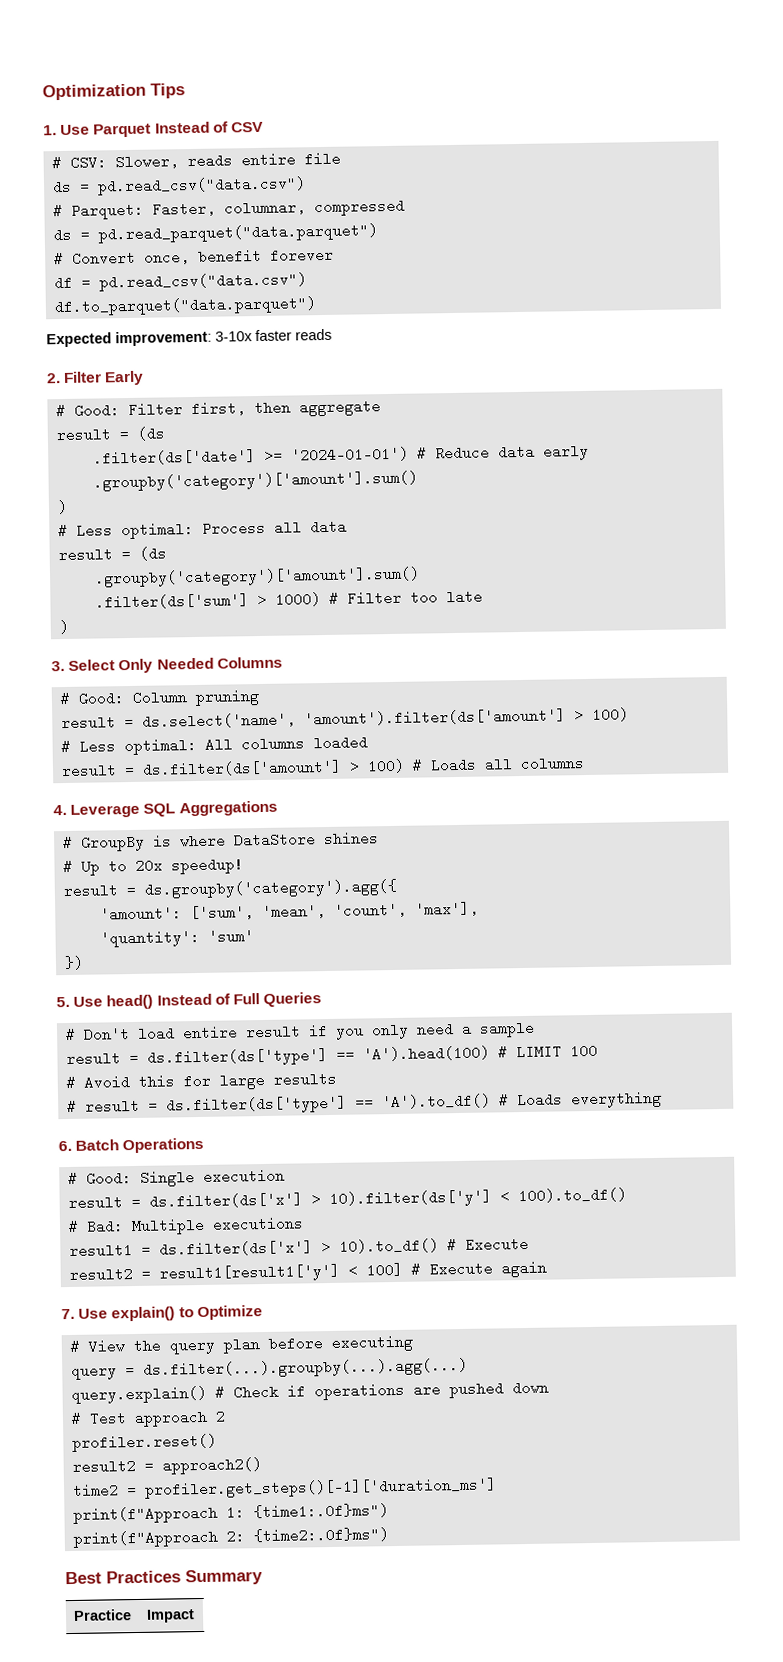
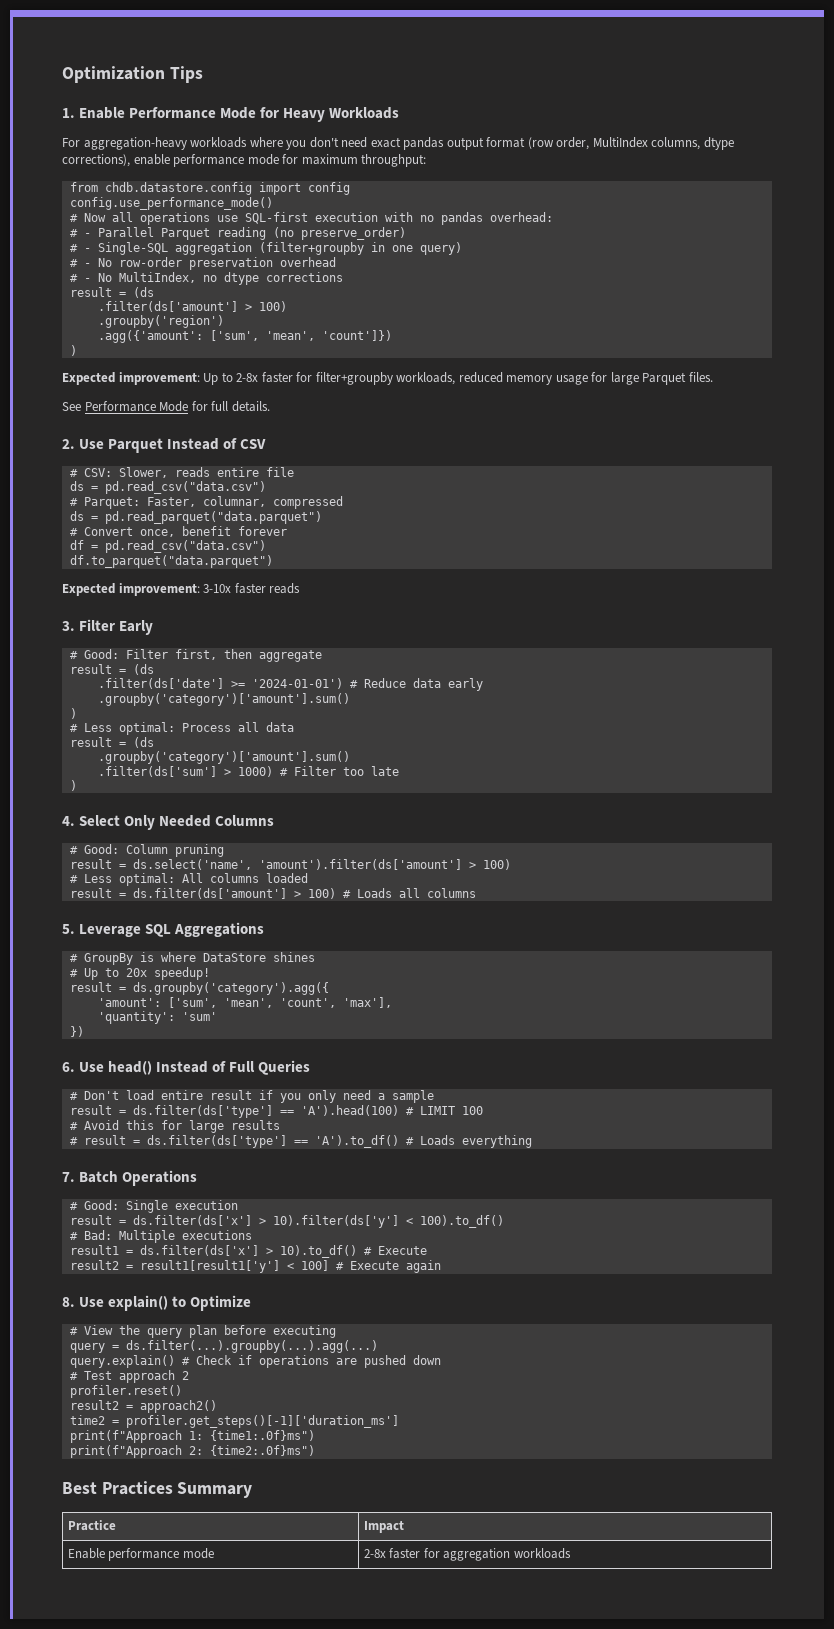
(57, 130) none -> [79,107,400,122] [62,137,734,150] [62,154,427,167] [69,182,350,195] [69,197,273,210] [69,212,553,225] [69,227,406,240] [69,242,462,255] [69,257,336,270] [69,272,343,285] [69,287,154,298] [97,301,287,312] [97,315,224,328] [97,330,392,343] [69,345,77,356] [62,372,713,385] [62,401,270,412] [62,439,75,449] Enable Performance Mode for Heavy Workloads // For aggregation-heavy workloads where you don't need exact pandas output format (row order, MultiIndex columns, dtype corrections), enable performance mode for maximum throughput: // from chdb.datastore.config import config // config.use_performance_mode() // # Now all operations use SQL-first execution with no pandas overhead: // # - Parallel Parquet reading (no preserve_order) // # - Single-SQL aggregation (filter+groupby in one query) // # - No row-order preservation overhead // # - No MultiIndex, no dtype corrections // result = (ds // .filter(ds['amount'] > 100) // .groupby('region') // .agg({'amount': ['sum', 'mean', 'count']}) // ) // Expected improvement: Up to 2-8x faster for filter+groupby workloads, reduced memory usage for large Parquet files. // See Performance Mode for full details. // 2.
[46,373,61,384] 2. -> [62,621,75,631] 3.
[51,661,65,672] 3. -> [62,816,75,826] 4.
[53,804,67,816] 4. -> [62,924,75,934] 5.
[56,996,70,1008] 5. -> [62,1062,75,1072] 6.
[58,1140,72,1152] 6. -> [62,1172,75,1182] 7.
[61,1308,75,1320] 7. -> [62,1297,75,1307] 8.
(195, 1616) none -> [67,1548,214,1561] [363,1548,571,1561] // Enable performance mode | 2-8x faster for aggregation workloads

